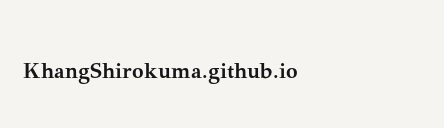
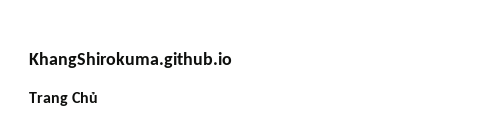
(298, 73) none -> [29,92,99,106] // Trang Chủ

